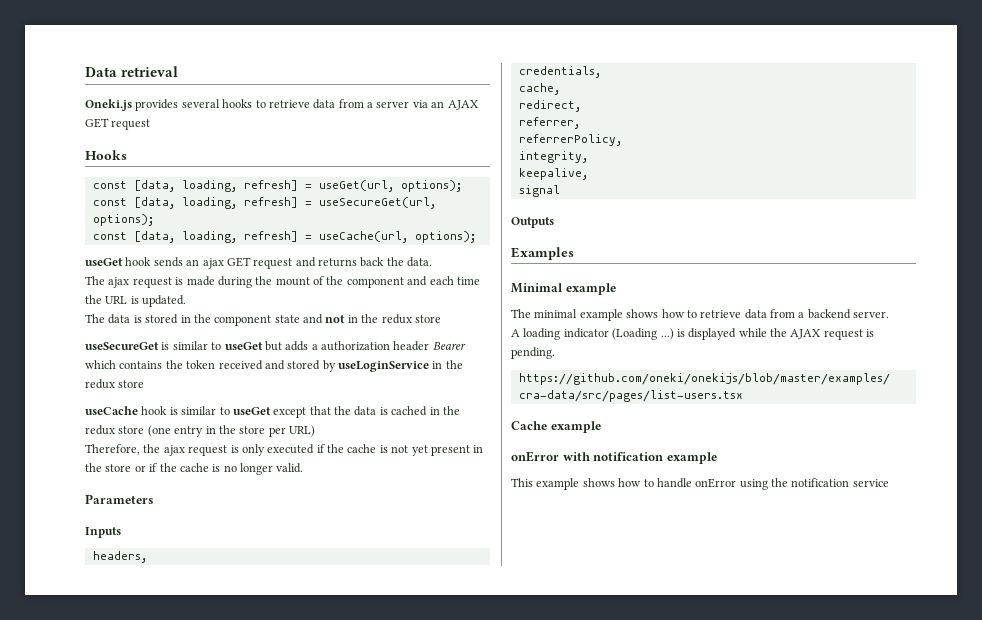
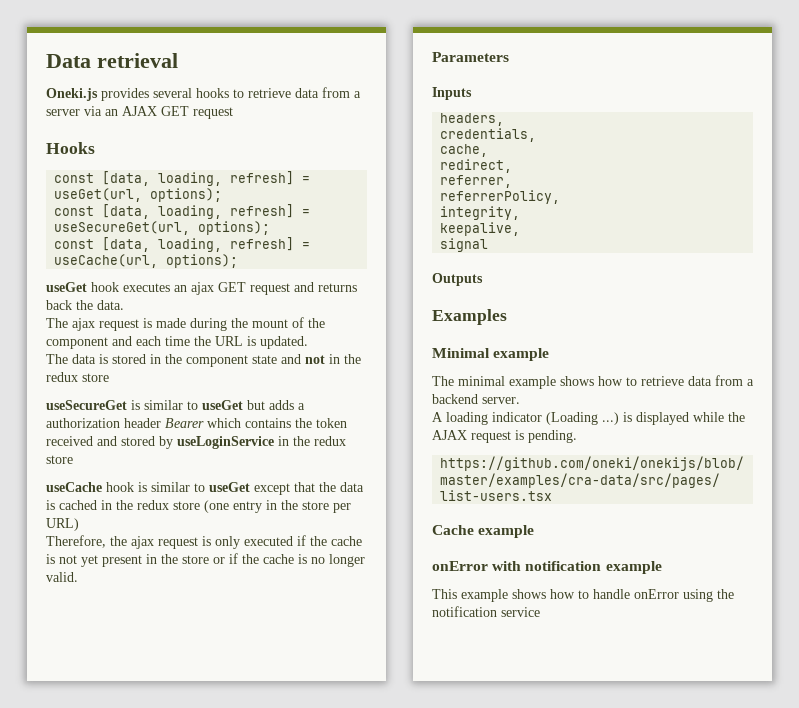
[153,257,183,267] sends -> [123,283,170,292] executes

